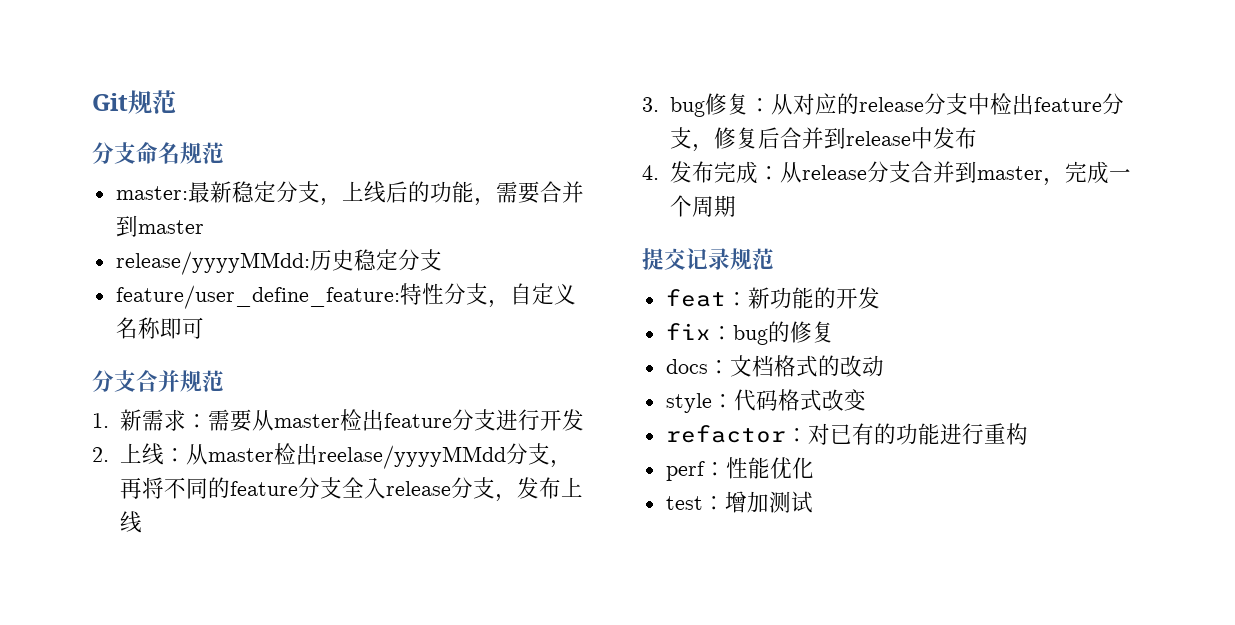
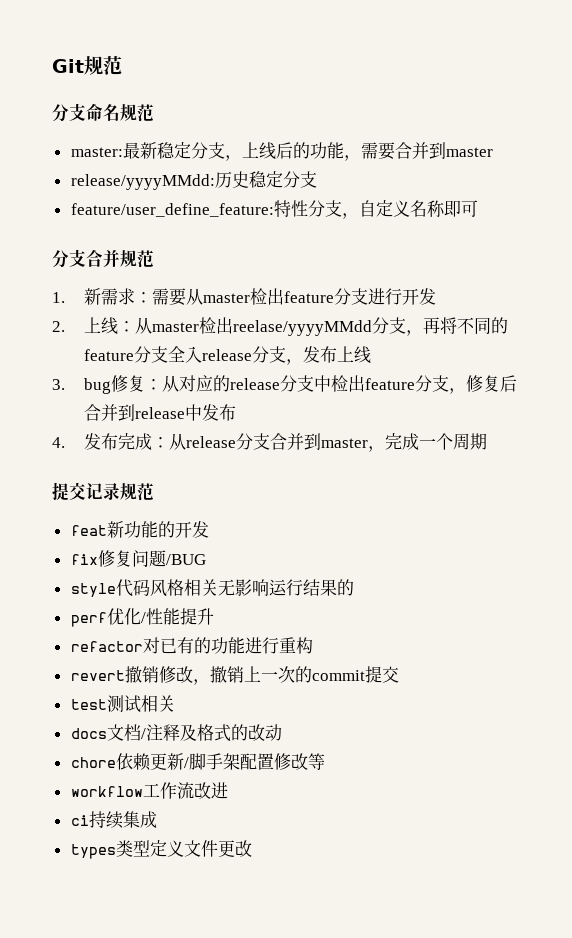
[725,292,748,306] ： -> (107, 530) none
[710,321,834,345] [665,355,884,377] [665,389,866,413] ：bug的修复 // docs：文档格式的改动 // style：代码格式改变 -> [97,550,206,567] [70,579,354,597] [70,608,214,627] 修复问题/BUG // style代码风格相关无影响运行结果的 // perf优化/性能提升
[785,428,808,442] ： -> (143, 646) none
[665,457,814,481] [665,491,813,513] perf：性能优化 // test：增加测试 -> [70,666,399,685] [70,695,175,713] [70,724,282,742] [70,753,325,771] [70,782,228,799] [70,811,157,829] [70,840,252,859] revert撤销修改，撤销上一次的commit提交 // test测试相关 // docs文档/注释及格式的改动 // chore依赖更新/脚手架配置修改等 // workflow工作流改进 // ci持续集成 // types类型定义文件更改

